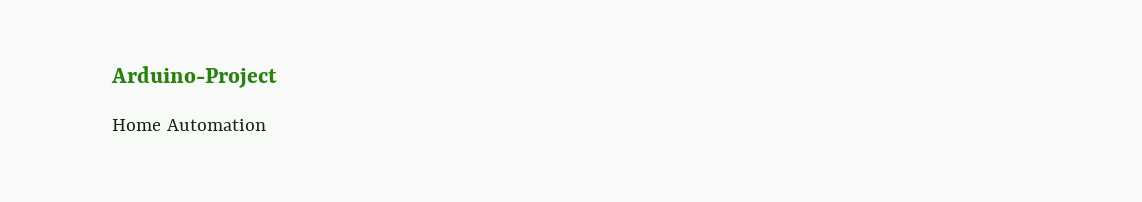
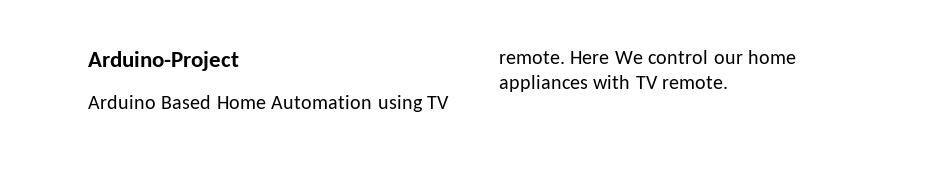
[112,119,266,131] Home Automation -> [88,95,449,112] [499,50,796,64] [499,75,729,92] Arduino Based Home Automation using TV remote. Here We control our home appliances with TV remote.

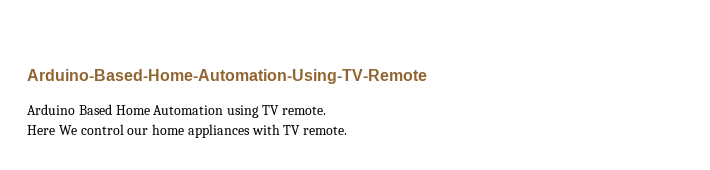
[88,51,239,71] Arduino-Project -> [27,69,427,84] Arduino-Based-Home-Automation-Using-TV-Remote
(565, 57) none -> (326, 110) //

